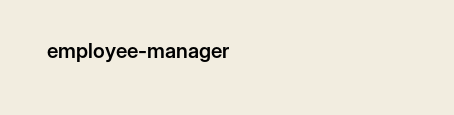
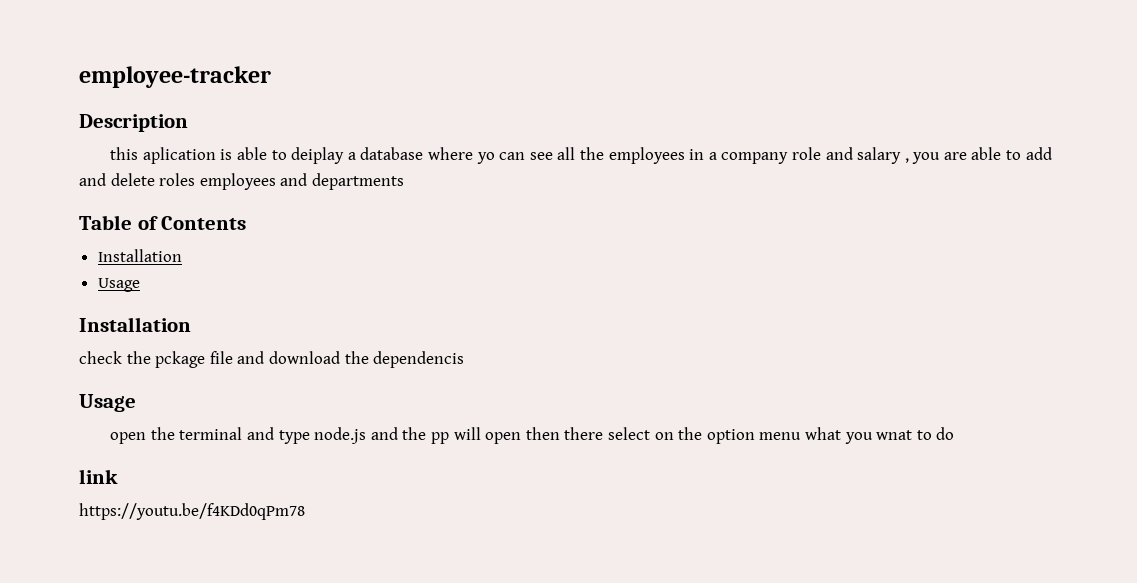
[47,43,229,63] employee-manager -> [79,66,271,88] [79,114,188,132] [110,147,1052,164] [79,173,404,190] [79,215,247,230] [97,249,182,262] [97,278,140,292] [79,317,191,332] [79,351,465,368] [79,394,136,412] [110,427,955,444] [79,469,118,484] [79,503,305,520] employee-tracker // Description // this aplication is able to deiplay a database where yo can see all the employees in a company role and salary , you are able to add and delete roles employees and departments // Table of Contents // Installation // Usage // Installation // check the pckage file and download the dependencis // Usage // open the terminal and type node.js and the pp will open then there select on the option menu what you wnat to do // link // https://youtu.be/f4KDd0qPm78

